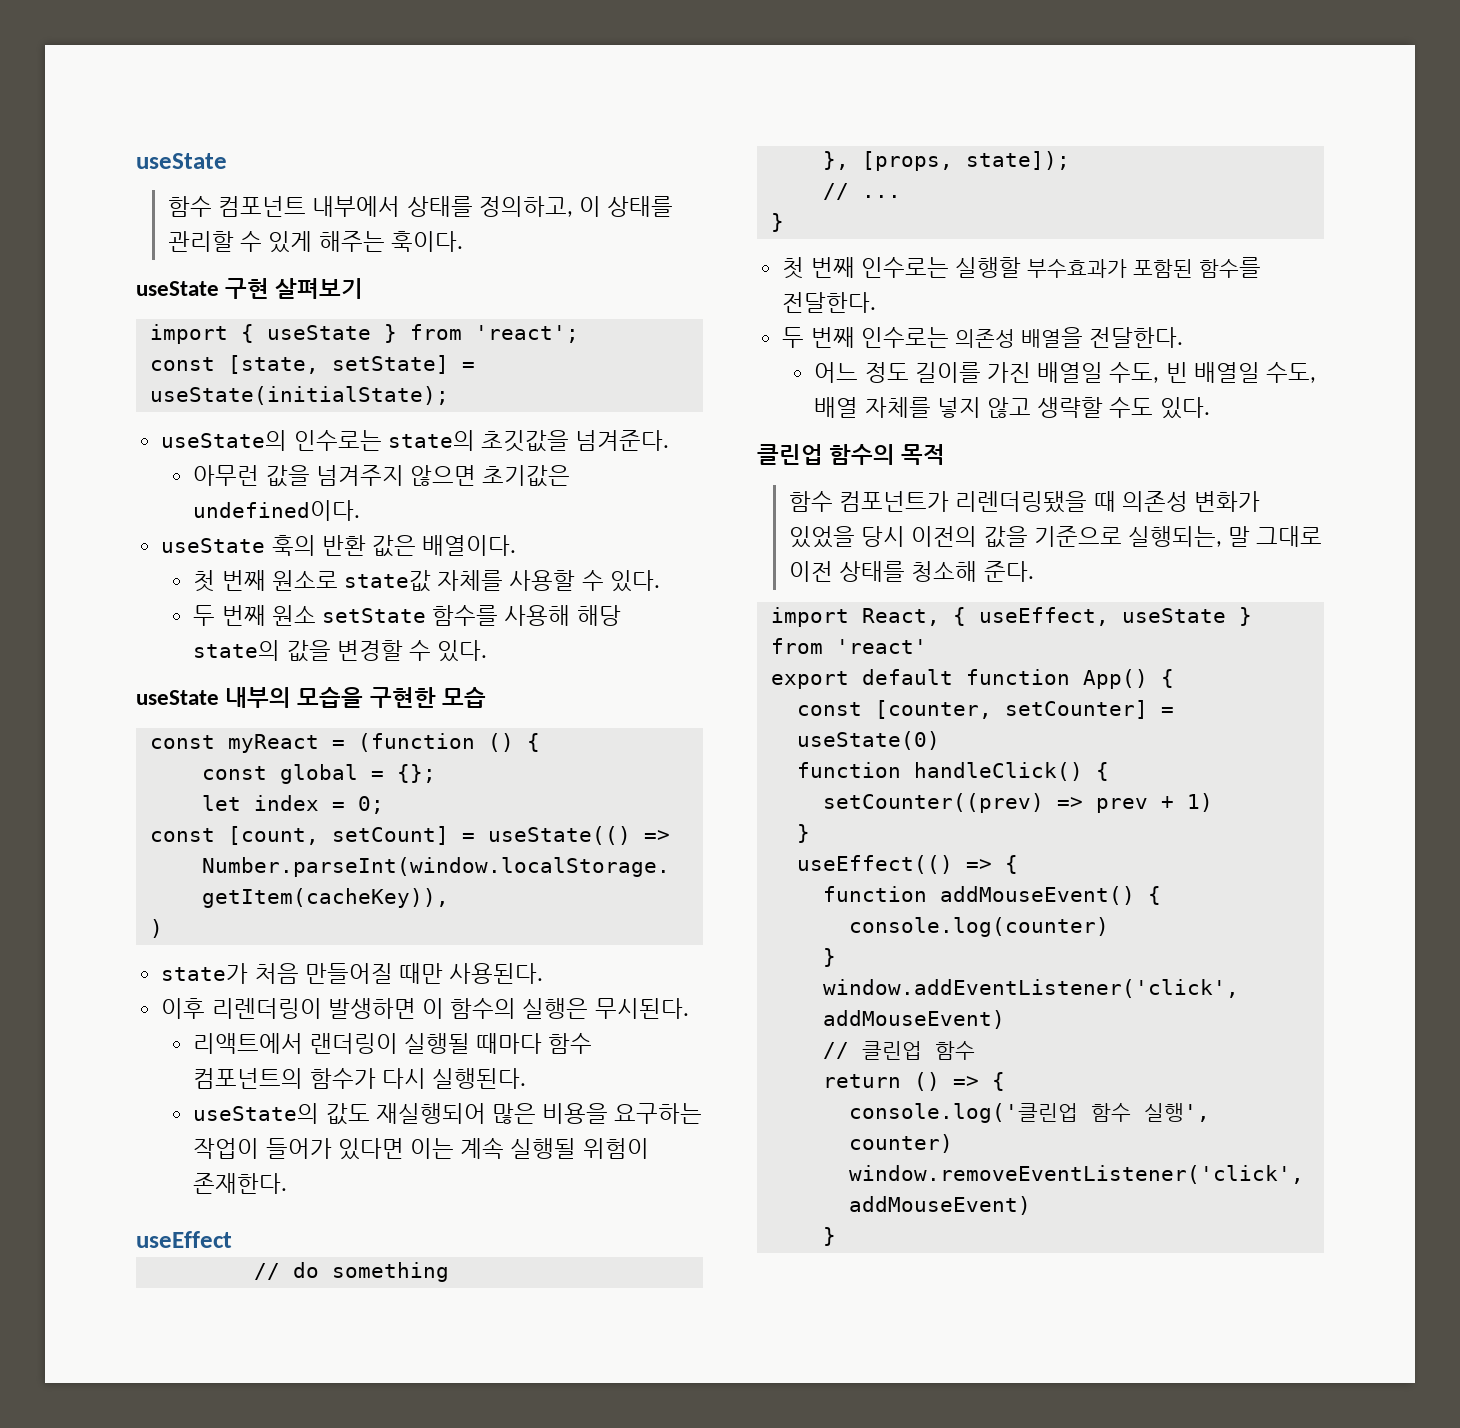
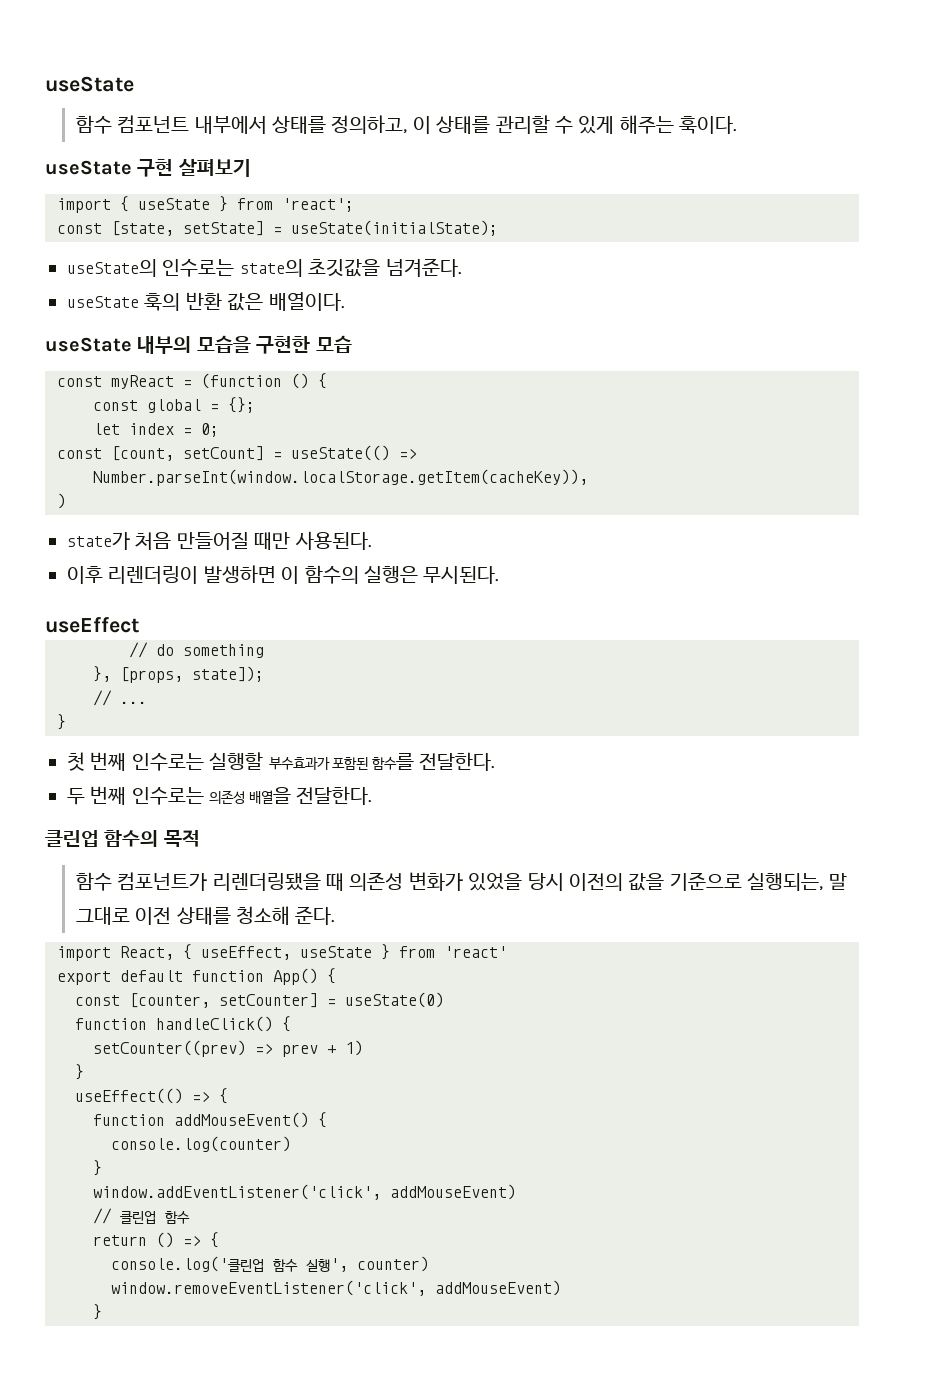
[193,465,571,487] [193,500,361,521] // 아무런 값을 넘겨주지 않으면 초기값은 undefined이다. -> (462, 267) none
[193,570,660,592] [193,605,621,626] [193,640,488,662] // 첫 번째 원소로 state값 자체를 사용할 수 있다. // 두 번째 원소 setState 함수를 사용해 해당 state의 값을 변경할 수 있다. -> (345, 301) none
[193,1033,593,1054] [193,1068,526,1089] [193,1103,703,1125] [193,1137,649,1160] [193,1173,288,1194] // 리액트에서 랜더링이 실행될 때마다 함수 컴포넌트의 함수가 다시 실행된다. // useState의 값도 재실행되어 많은 비용을 요구하는 작업이 들어가 있다면 이는 계속 실행될 위험이 존재한다. -> (500, 575) none
[814,362,1316,383] [814,397,1210,419] // 어느 정도 길이를 가진 배열일 수도, 빈 배열일 수도, 배열 자체를 넣지 않고 생략할 수도 있다. -> (373, 795) none

